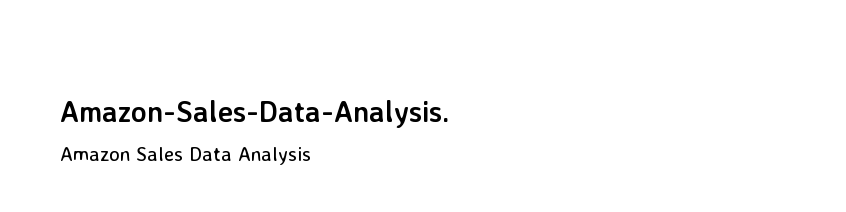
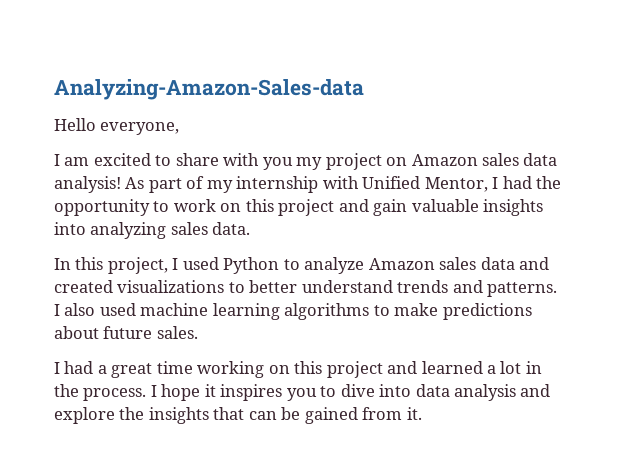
[60,100,450,128] [60,147,311,165] Amazon-Sales-Data-Analysis. // Amazon Sales Data Analysis -> [54,79,364,100] [54,118,180,135] [54,153,558,170] [54,176,562,193] [54,199,544,216] [54,222,251,239] [54,257,550,274] [54,280,558,297] [54,303,532,320] [54,326,198,339] [54,361,542,378] [54,384,551,401] [54,407,422,424] Analyzing-Amazon-Sales-data // Hello everyone, // I am excited to share with you my project on Amazon sales data analysis! As part of my internship with Unified Mentor, I had the opportunity to work on this project and gain valuable insights into analyzing sales data. // In this project, I used Python to analyze Amazon sales data and created visualizations to better understand trends and patterns. I also used machine learning algorithms to make predictions about future sales. // I had a great time working on this project and learned a lot in the process. I hope it inspires you to dive into data analysis and explore the insights that can be gained from it.

